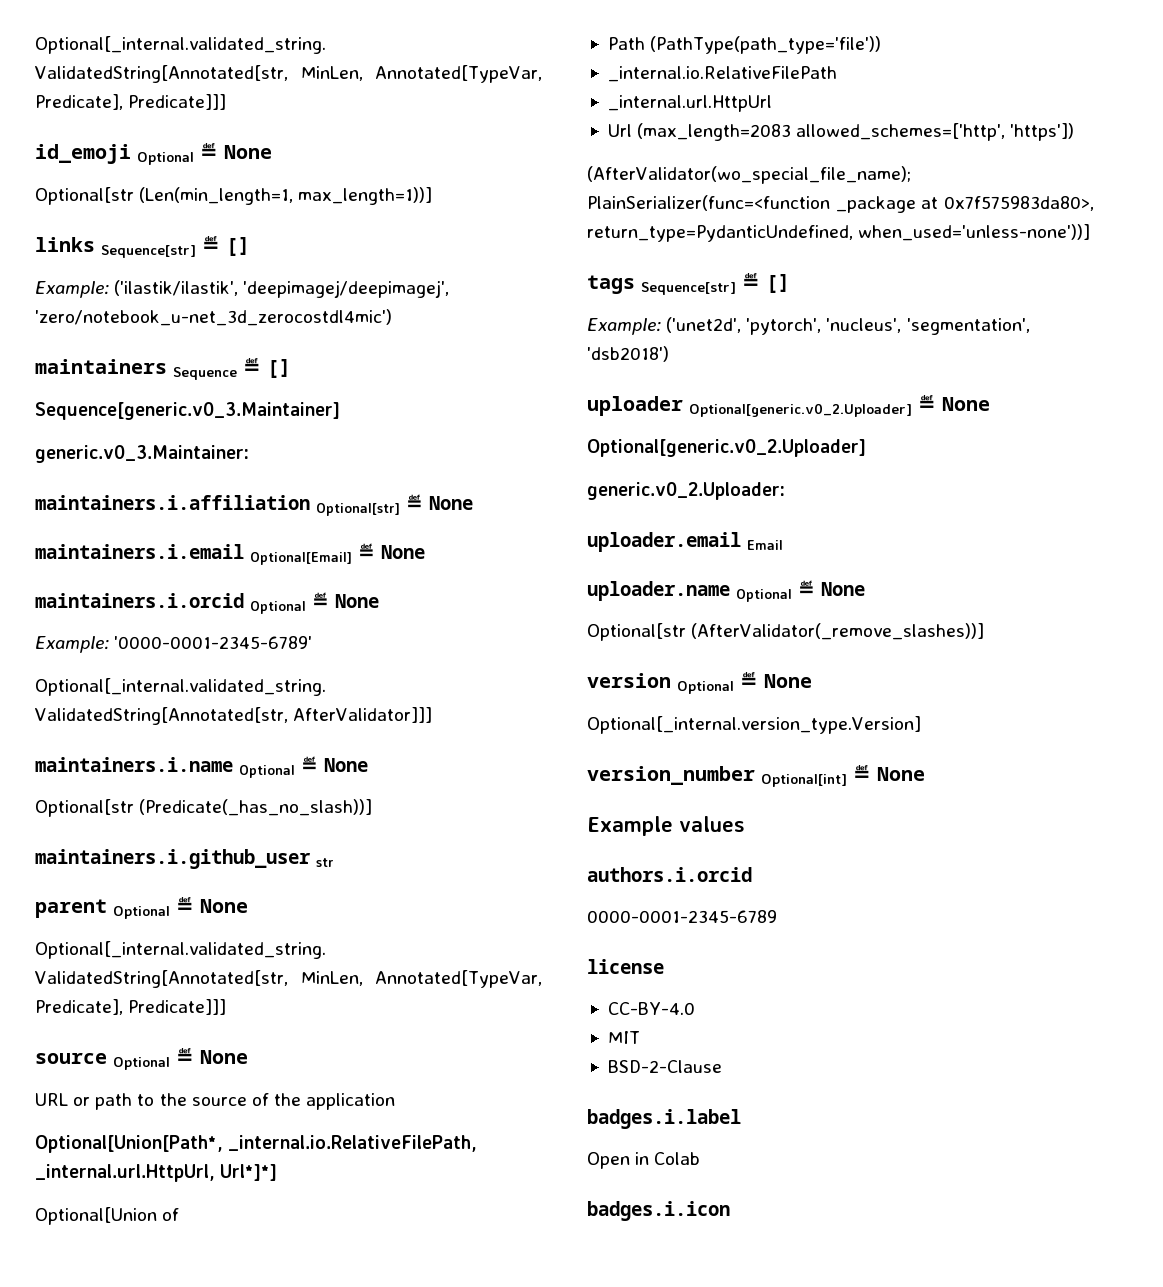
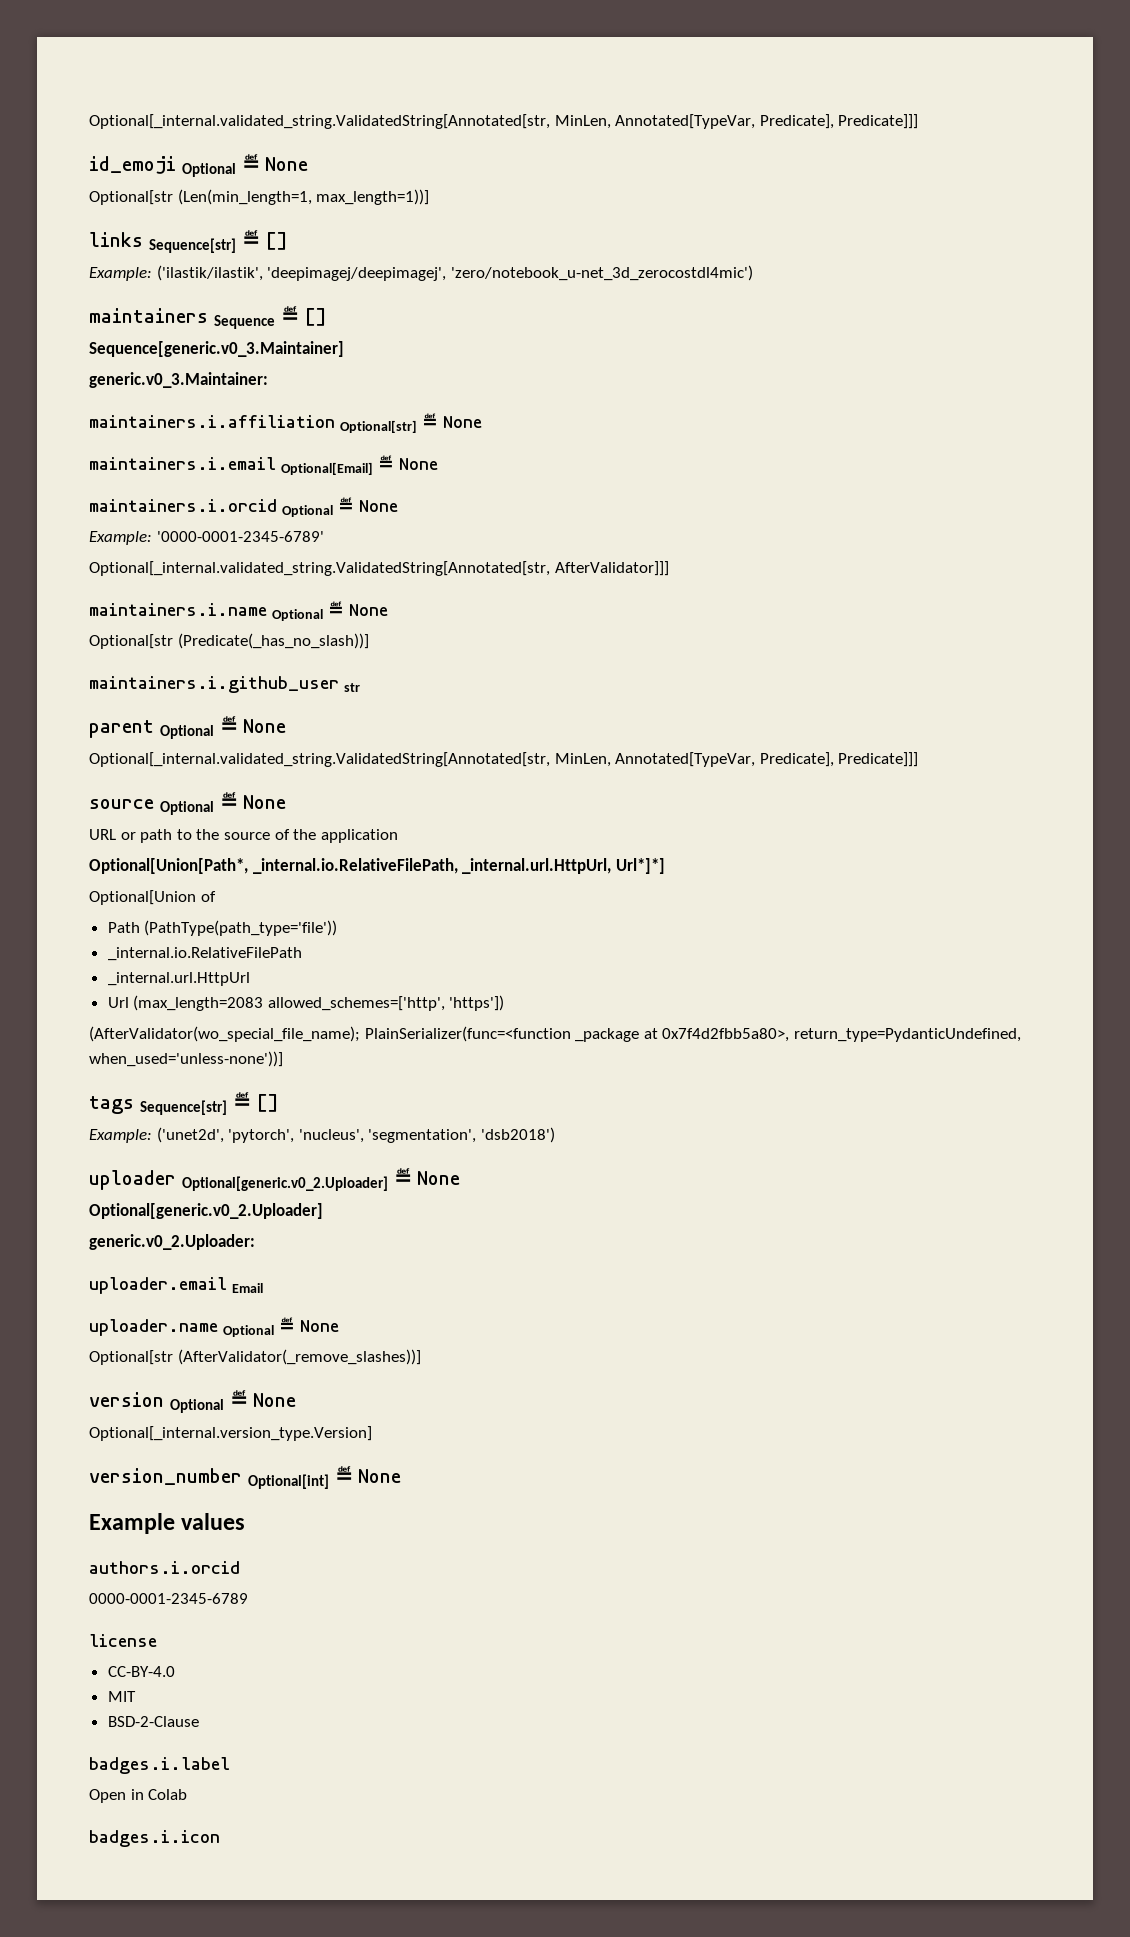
[944,196,1094,211] 0x7f575983da80>, -> [662,1028,790,1042] 0x7f4d2fbb5a80>,

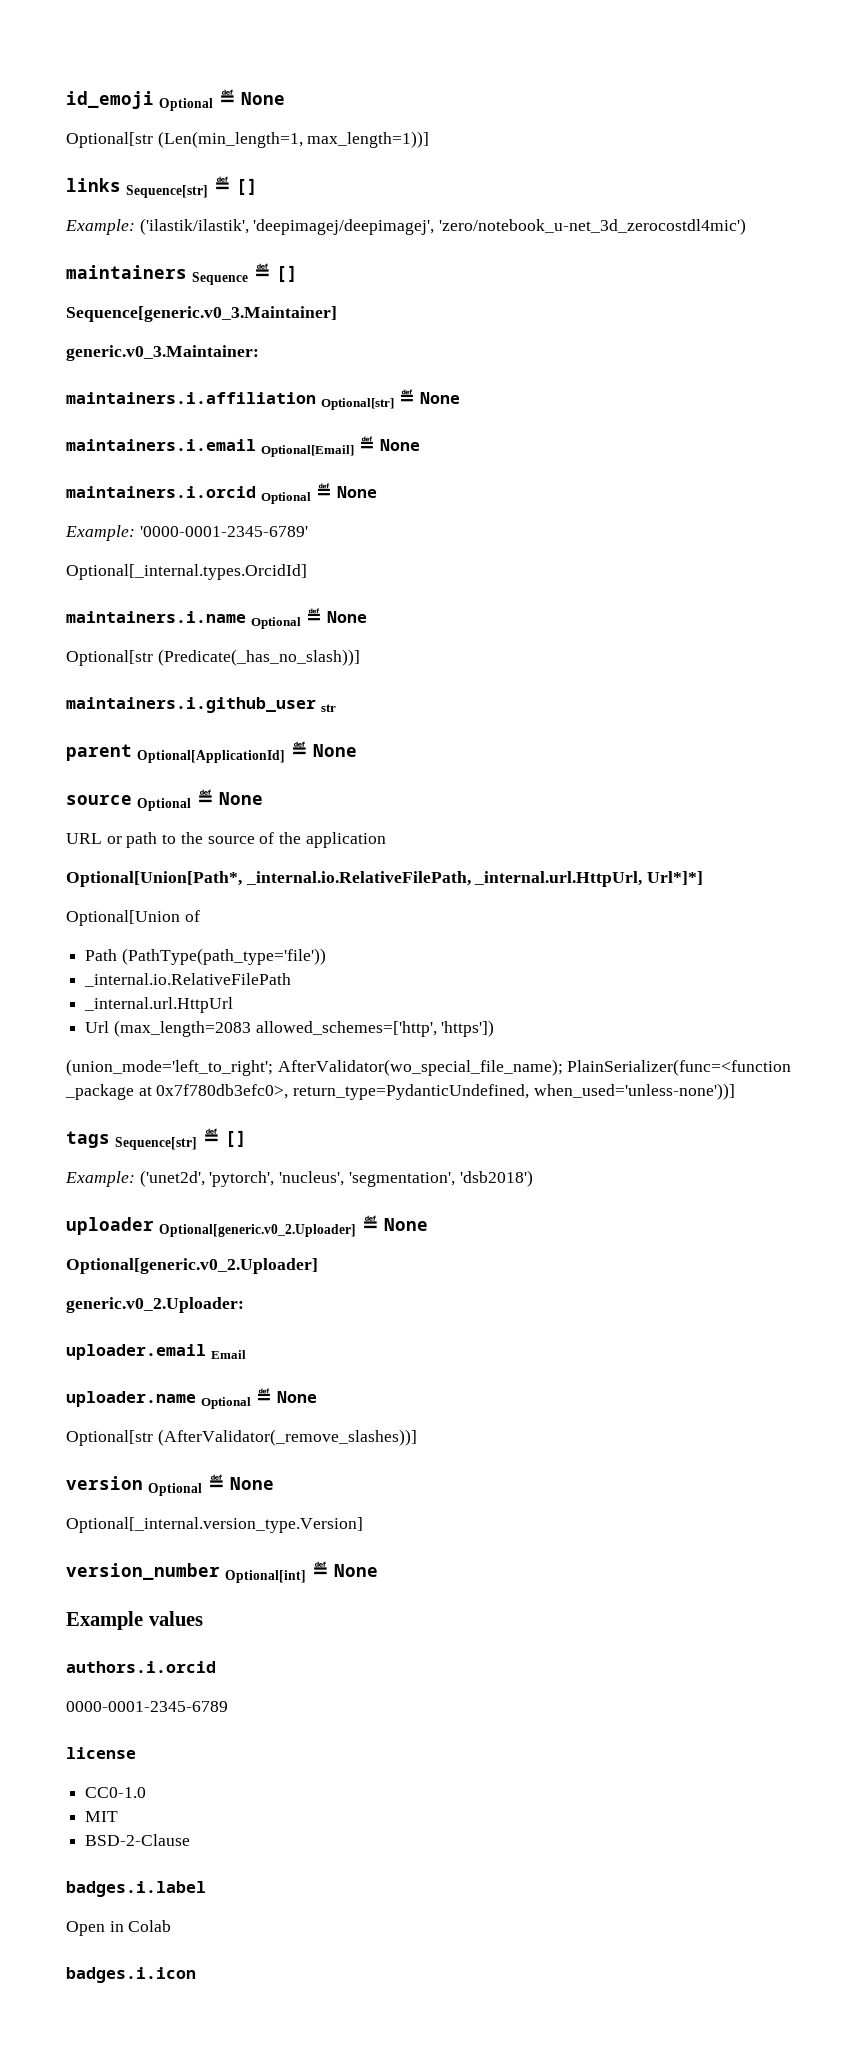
[89,114,919,129] Optional[_internal.validated_string.ValidatedString[Annotated[str, MinLen, Annotated[TypeVar, Predicate], Predicate]]] // -> (66, 100) none
[89,561,669,576] Optional[_internal.validated_string.ValidatedString[Annotated[str, AfterValidator]]] -> [66,564,307,580] Optional[_internal.types.OrcidId]
[159,716,287,739] [89,752,919,767] Optional ≝ None // Optional[_internal.validated_string.ValidatedString[Annotated[str, MinLen, Annotated[TypeVar, Predicate], Predicate]]] -> [137,741,357,763] Optional[ApplicationId] ≝ None
[89,1026,360,1042] (AfterValidator(wo_special_file_name); -> [66,1059,563,1076] (union_mode='left_to_right'; AfterValidator(wo_special_file_name);
[662,1028,790,1042] 0x7f4d2fbb5a80>, -> [156,1084,289,1099] 0x7f780db3efc0>,
[107,1666,175,1677] CC-BY-4.0 -> [85,1787,147,1798] CC0-1.0

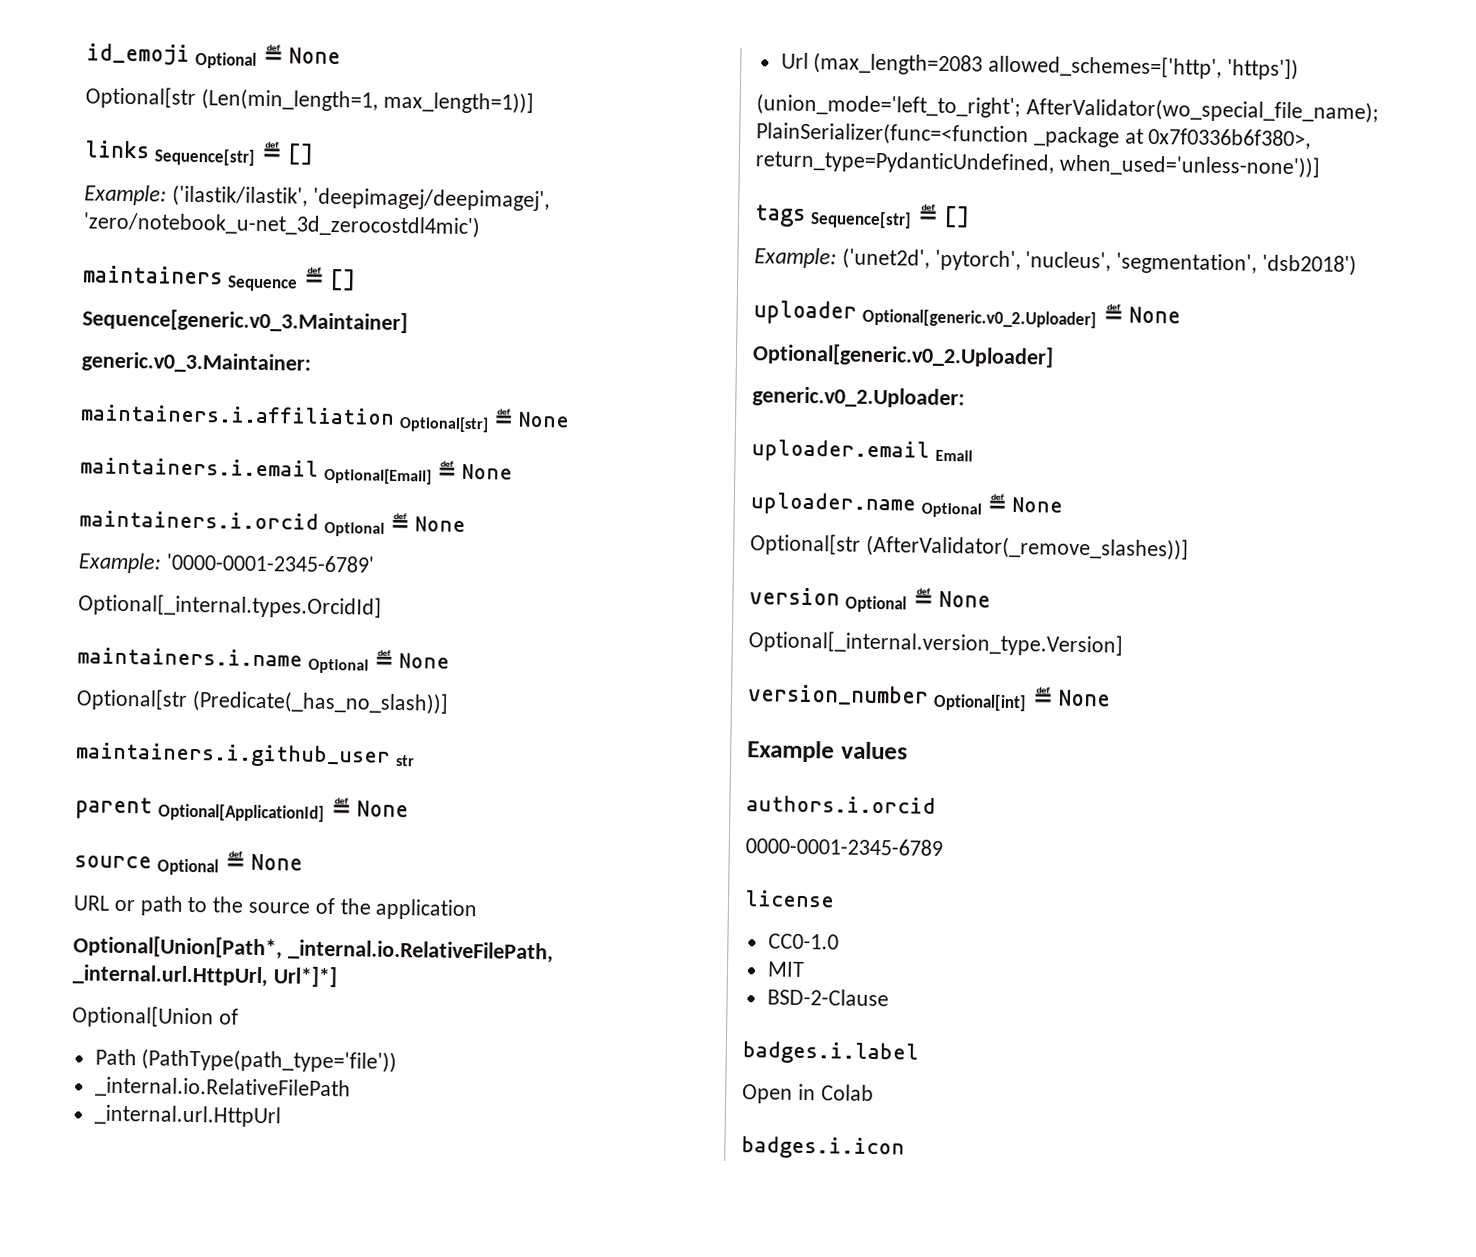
[156,1084,289,1099] 0x7f780db3efc0>, -> [1148,127,1312,150] 0x7f0336b6f380>,

